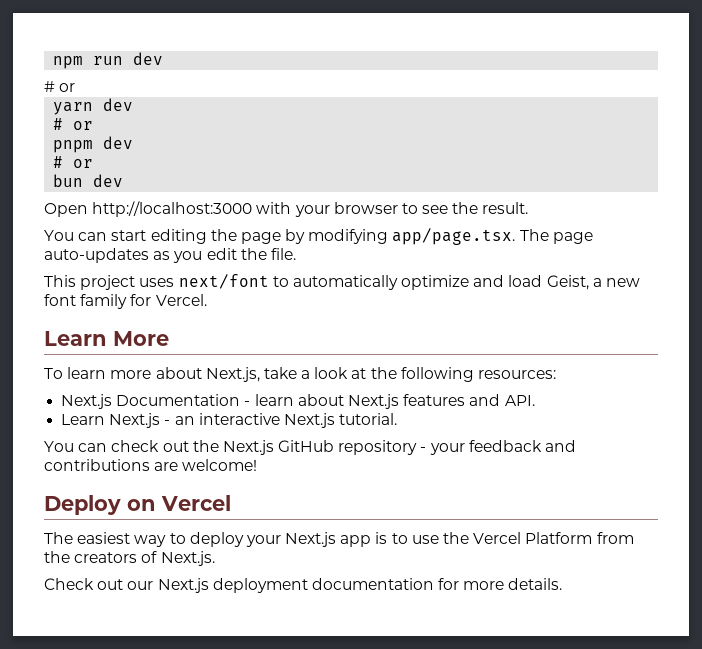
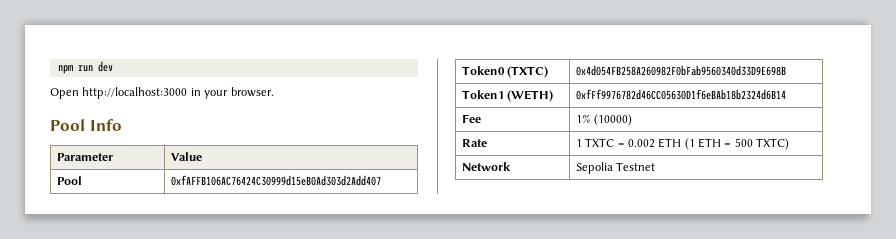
[44,81,76,92] [53,98,134,115] [53,118,94,130] [53,136,134,153] [53,156,94,168] [53,174,124,187] [44,201,529,217] [44,228,593,245] [44,248,296,263] [44,274,641,290] [44,294,207,309] [44,331,169,346] [44,367,557,382] [61,394,535,409] [61,413,398,428] [44,440,577,455] [44,459,258,471] [44,495,231,515] [44,532,634,547] [44,551,215,566] [44,578,563,593] # or // yarn dev // # or // pnpm dev // # or // bun dev // Open http://localhost:3000 with your browser to see the result. // You can start editing the page by modifying app/page.tsx. The page auto-updates as you edit the file. // This project uses next/font to automatically optimize and load Geist, a new font family for Vercel. // Learn More // To learn more about Next.js, take a look at the following resources: // Next.js Documentation - learn about Next.js features and API. // Learn Next.js - an interactive Next.js tutorial. // You can check out the Next.js GitHub repository - your feedback and contributions are welcome! // Deploy on Vercel // The easiest way to deploy your Next.js app is to use the Vercel Platform from the creators of Next.js. // Check out our Next.js deployment documentation for more details. -> [50,87,274,99] [50,119,122,131] [56,153,113,161] [170,152,202,161] [56,176,82,185] [170,175,381,186] [461,66,549,78] [575,65,786,76] [461,90,554,102] [575,89,786,100] [461,114,481,123] [575,114,633,126] [461,139,487,147] [575,138,790,150] [461,162,511,171] [575,162,656,174] Open http://localhost:3000 in your browser. // Pool Info // Parameter | Value // Pool | 0xfAFFB106AC76424C30999d15eB0Ad303d2Add407 // Token0 (TXTC) | 0x4d054FB258A260982F0bFab9560340d33D9E698B // Token1 (WETH) | 0xfFf9976782d46CC05630D1f6eBAb18b2324d6B14 // Fee | 1% (10000) // Rate | 1 TXTC = 0.002 ETH (1 ETH = 500 TXTC) // Network | Sepolia Testnet

